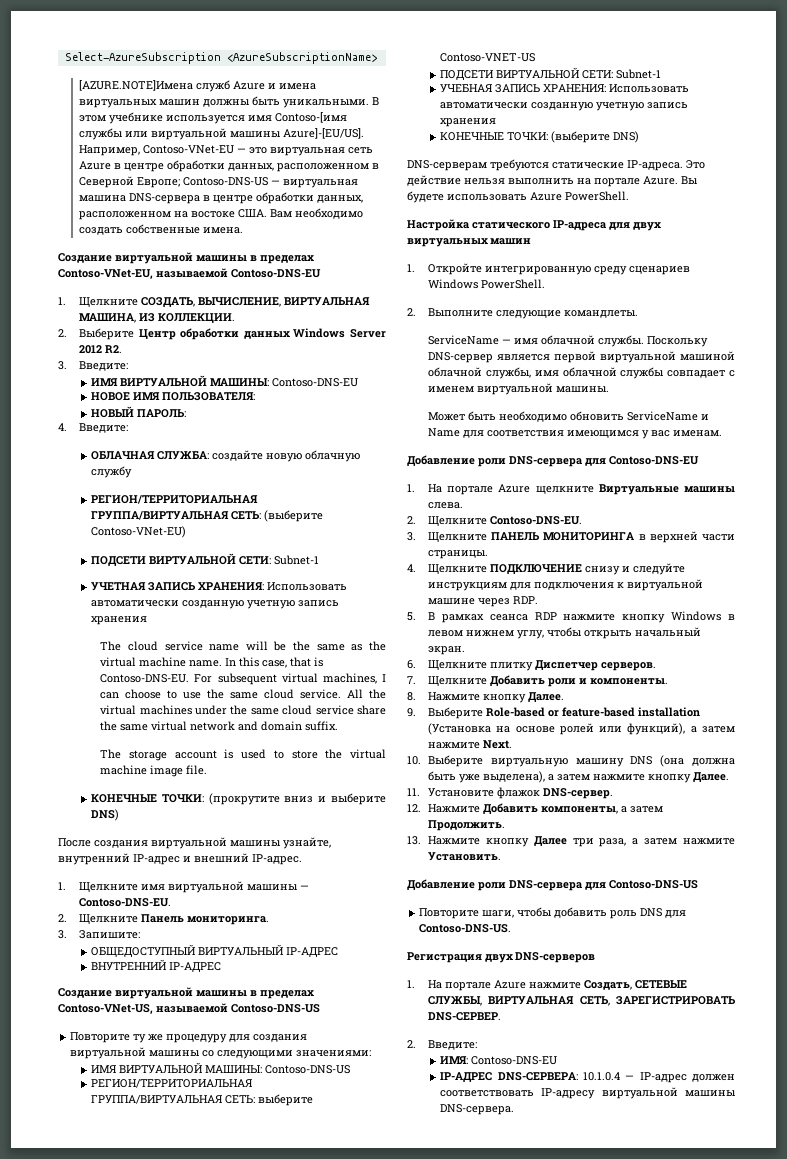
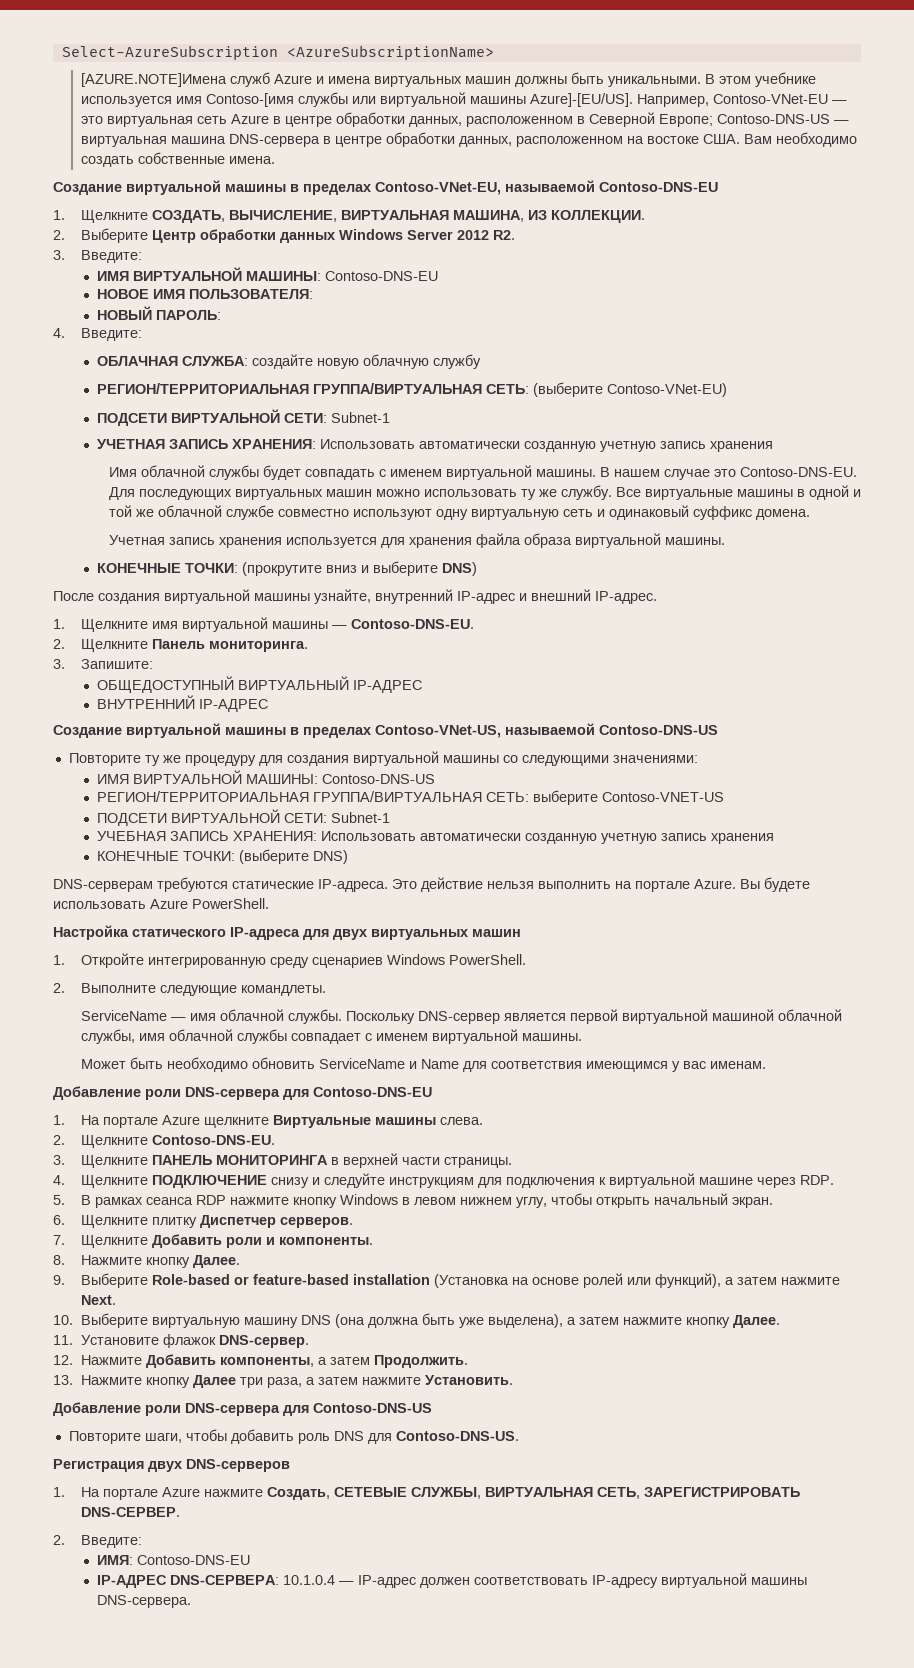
[100,641,387,651] [100,657,324,668] [100,673,386,685] [100,689,387,699] [100,705,386,715] [100,721,339,731] [100,749,386,761] [100,765,208,777] The cloud service name will be the same as the virtual machine name. In this case, that is Contoso-DNS-EU. For subsequent virtual machines, I can choose to use the same cloud service. All the virtual machines under the same cloud service share the same virtual network and domain suffix. // The storage account is used to store the virtual machine image file. -> [108,465,857,480] [108,485,861,500] [108,505,810,520] [108,533,725,548] Имя облачной службы будет совпадать с именем виртуальной машины. В нашем случае это Contoso-DNS-EU. Для последующих виртуальных машин можно использовать ту же службу. Все виртуальные машины в одной и той же облачной службе совместно используют одну виртуальную сеть и одинаковый суффикс домена. // Учетная запись хранения используется для хранения файла образа виртуальной машины.

